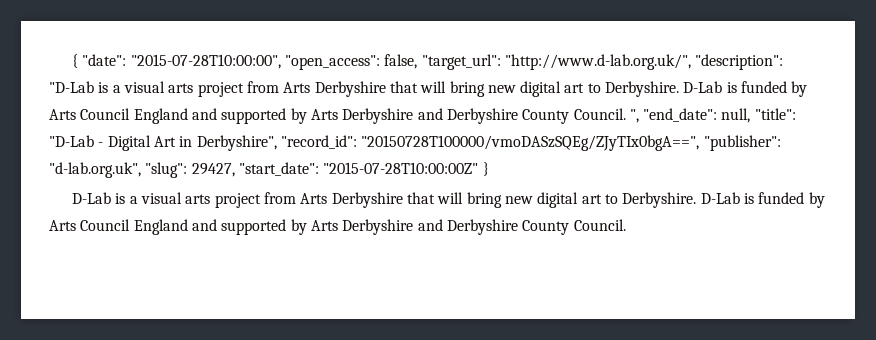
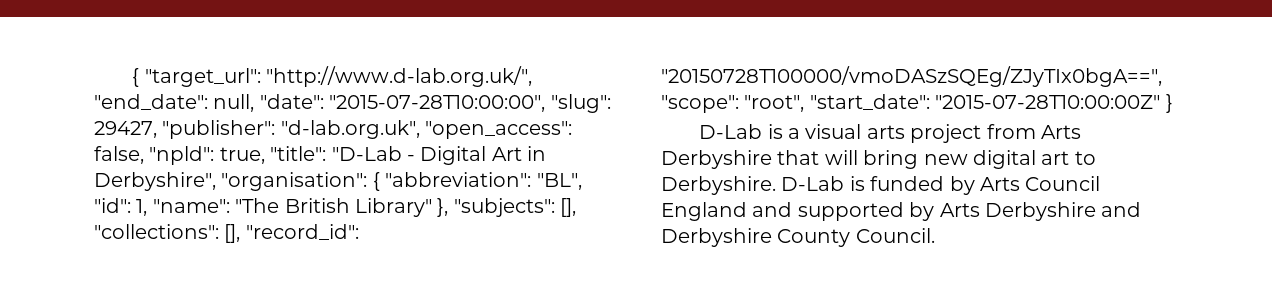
[72,54,784,70] [49,81,808,97] [49,108,751,124] { "date": "2015-07-28T10:00:00", "open_access": false, "target_url": "http://www.d-lab.org.uk/", "description": "D-Lab is a visual arts project from Arts Derbyshire that will bring new digital art to Derbyshire. D-Lab is funded by Arts Council England and supported by Arts Derbyshire and Derbyshire County Council. ", "end_date": null, -> [132,66,533,87] [94,94,611,113] [94,120,573,139] [94,146,265,165] { "target_url": "http://www.d-lab.org.uk/", "end_date": null, "date": "2015-07-28T10:00:00", "slug": 29427, "publisher": "d-lab.org.uk", "open_access": false, "npld": true,
[280,135,781,151] [49,162,235,178] "record_id": "20150728T100000/vmoDASzSQEg/ZJyTIx0bgA==", "publisher": "d-lab.org.uk", "slug": 29427, -> [221,172,582,191] [94,198,577,217] [94,224,359,243] [661,66,1162,87] [661,95,805,113] "organisation": { "abbreviation": "BL", "id": 1, "name": "The British Library" }, "subjects": [], "collections": [], "record_id": "20150728T100000/vmoDASzSQEg/ZJyTIx0bgA==", "scope": "root",

